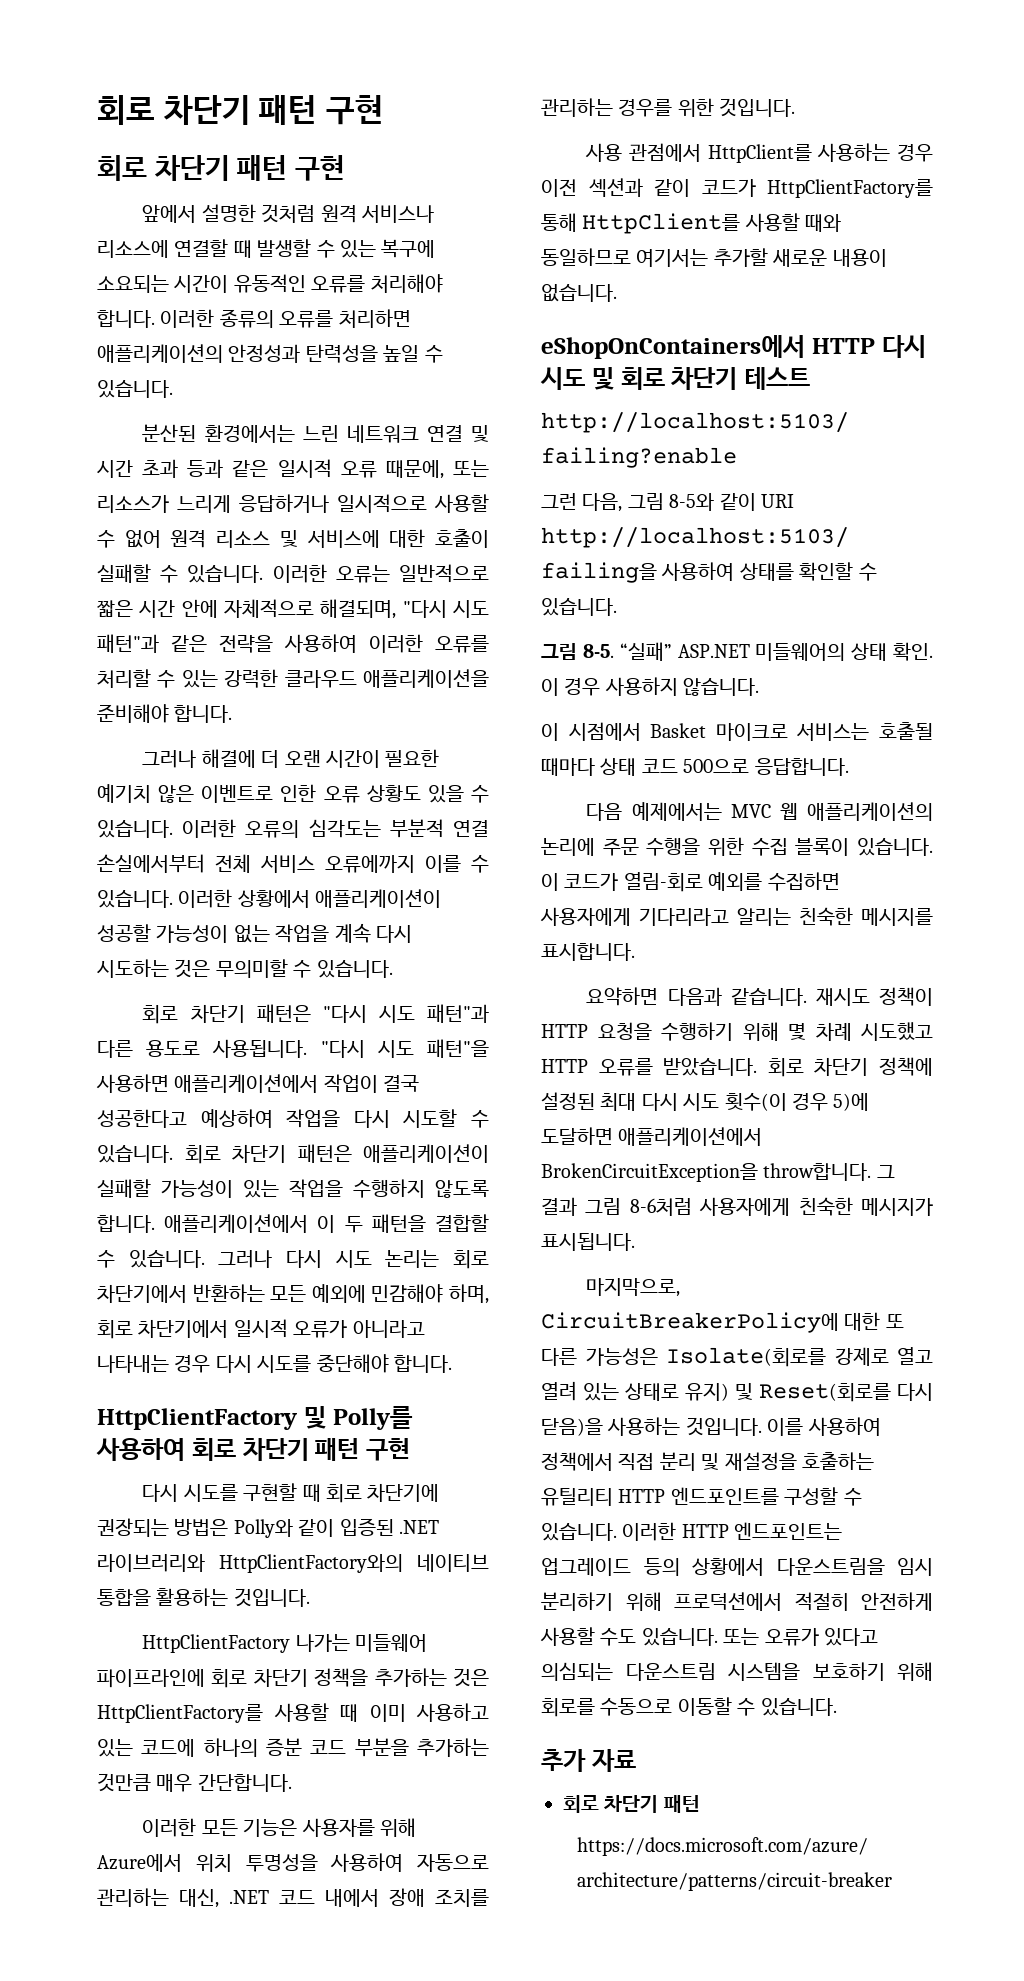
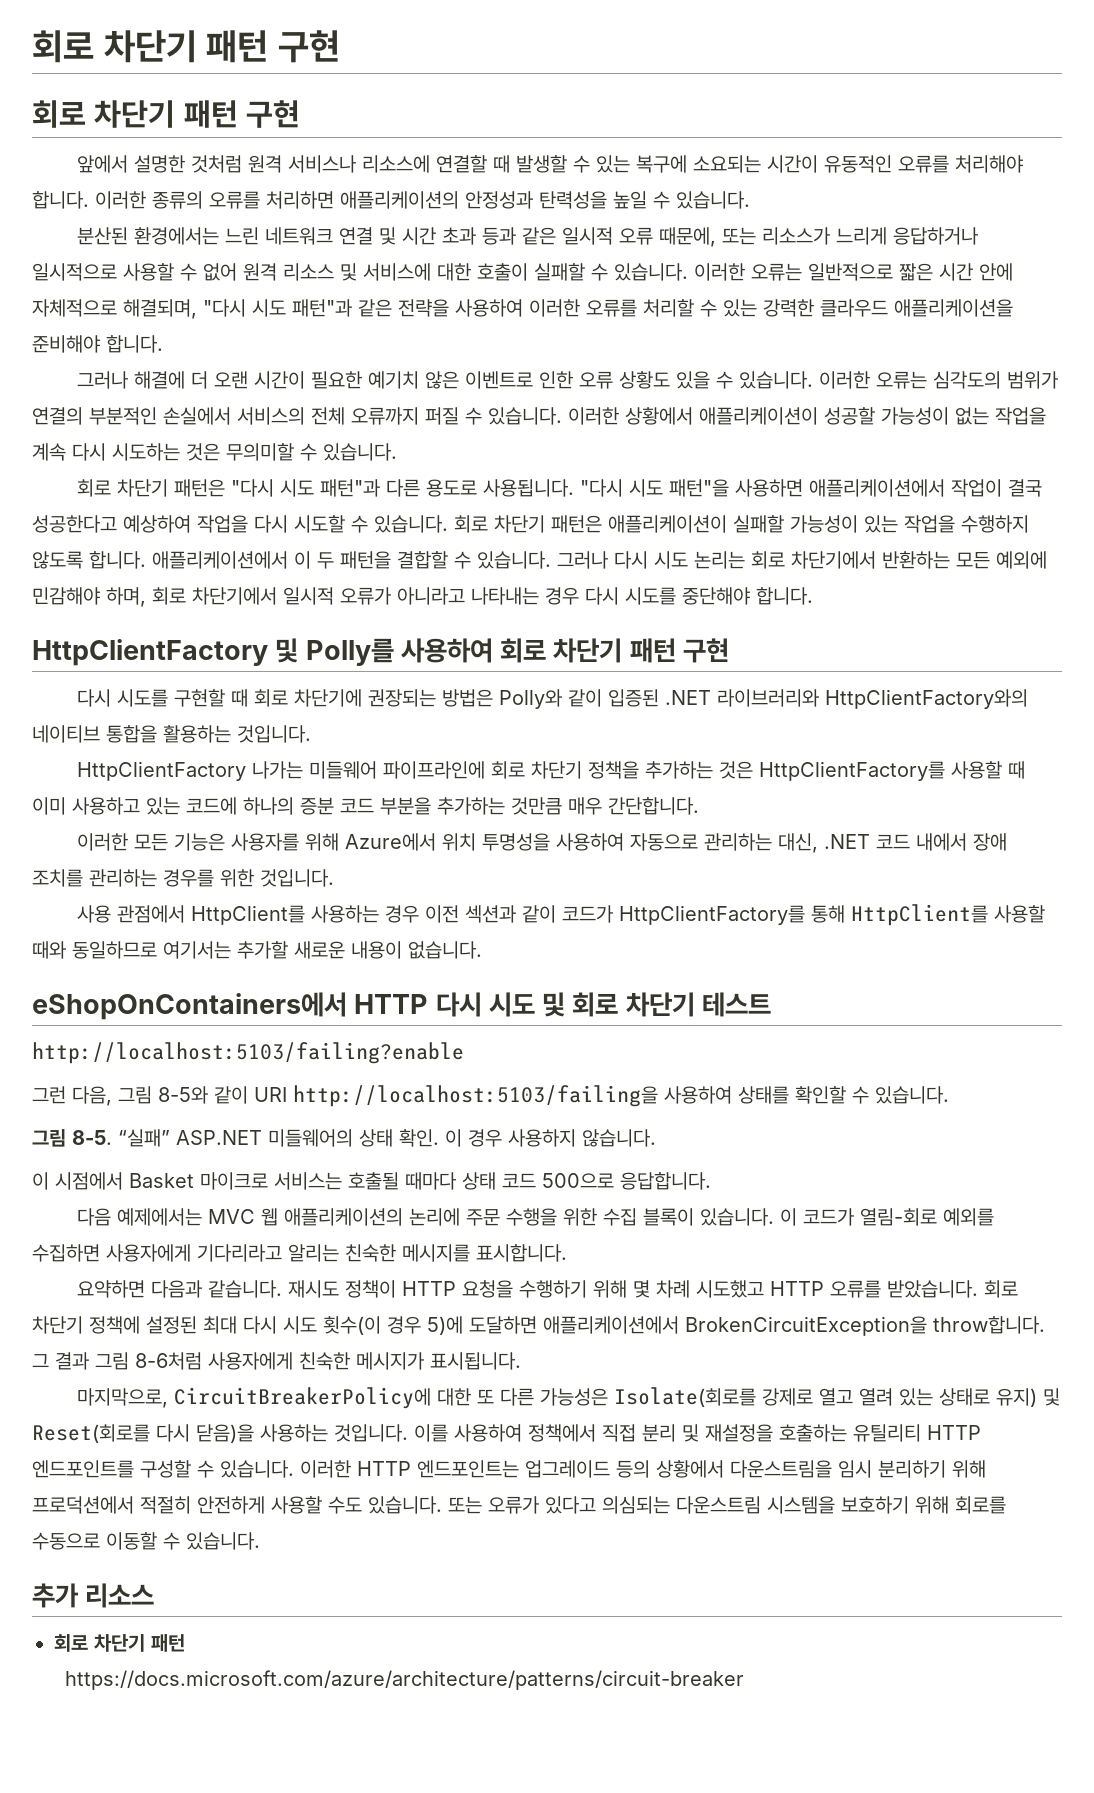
[245,819,489,838] [97,854,461,873] 오류의 심각도는 부분적 연결 손실에서부터 전체 서비스 오류에까지 이를 -> [876,371,1059,389] [32,407,459,425] 오류는 심각도의 범위가 연결의 부분적인 손실에서 서비스의 전체 오류까지 퍼질
[590,1749,636,1772] 자료 -> [85,1583,155,1608] 리소스

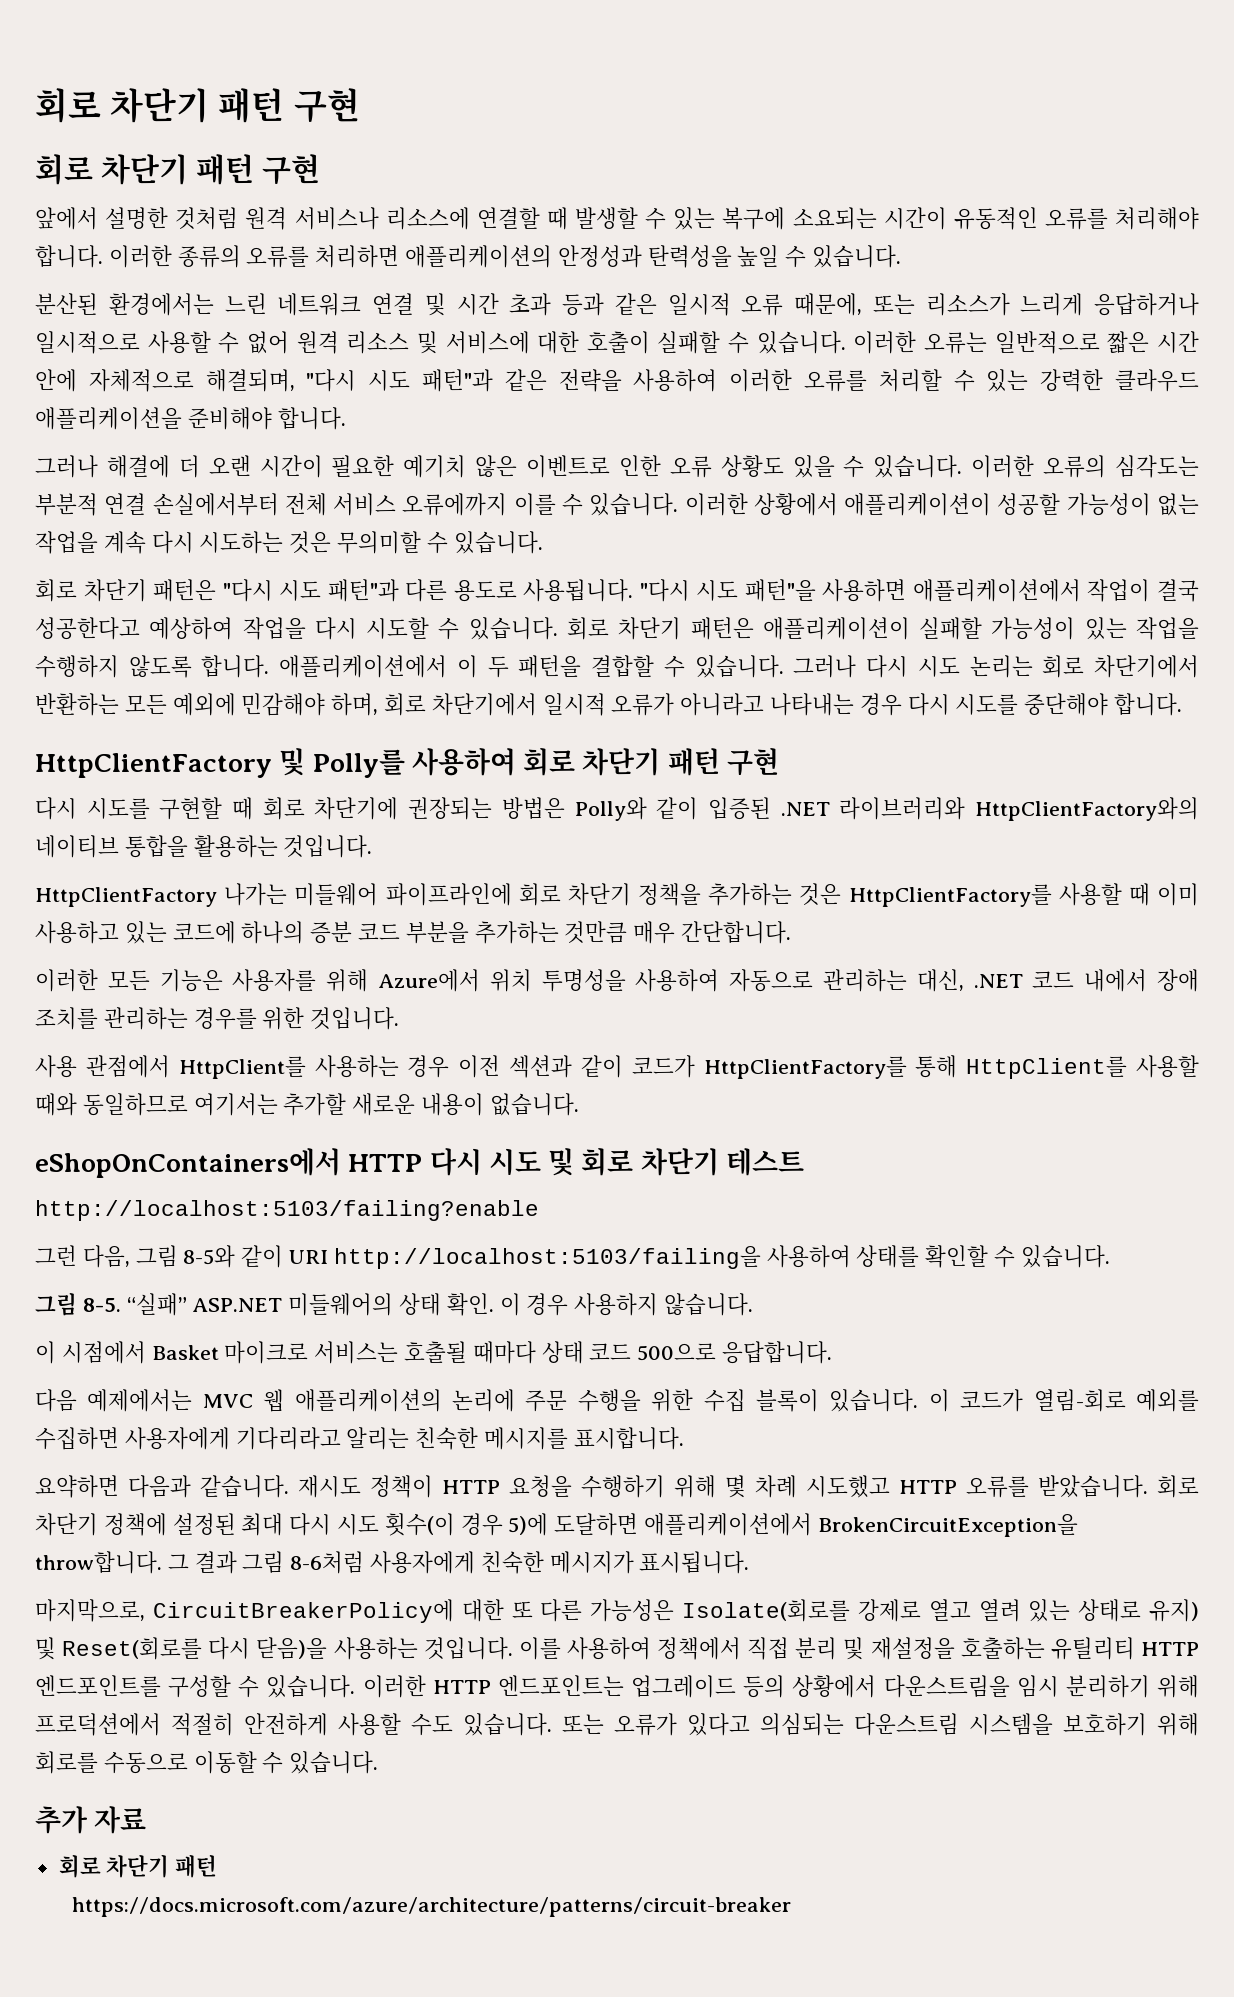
[876,371,1059,389] [32,407,459,425] 오류는 심각도의 범위가 연결의 부분적인 손실에서 서비스의 전체 오류까지 퍼질 -> [1043,455,1199,478] [35,493,556,516] 오류의 심각도는 부분적 연결 손실에서부터 전체 서비스 오류에까지 이를
[85,1583,155,1608] 리소스 -> [94,1806,147,1834] 자료

